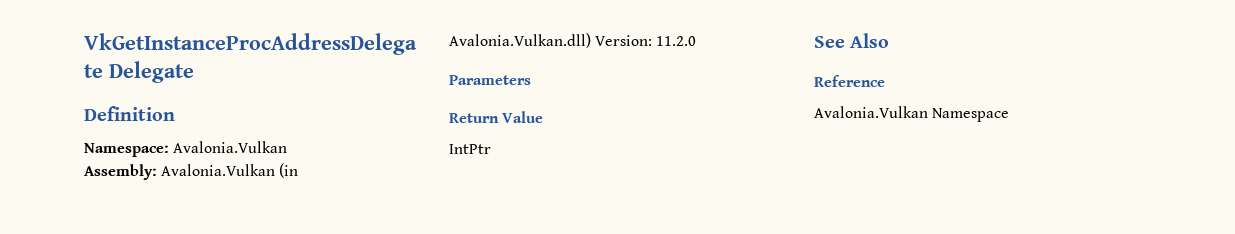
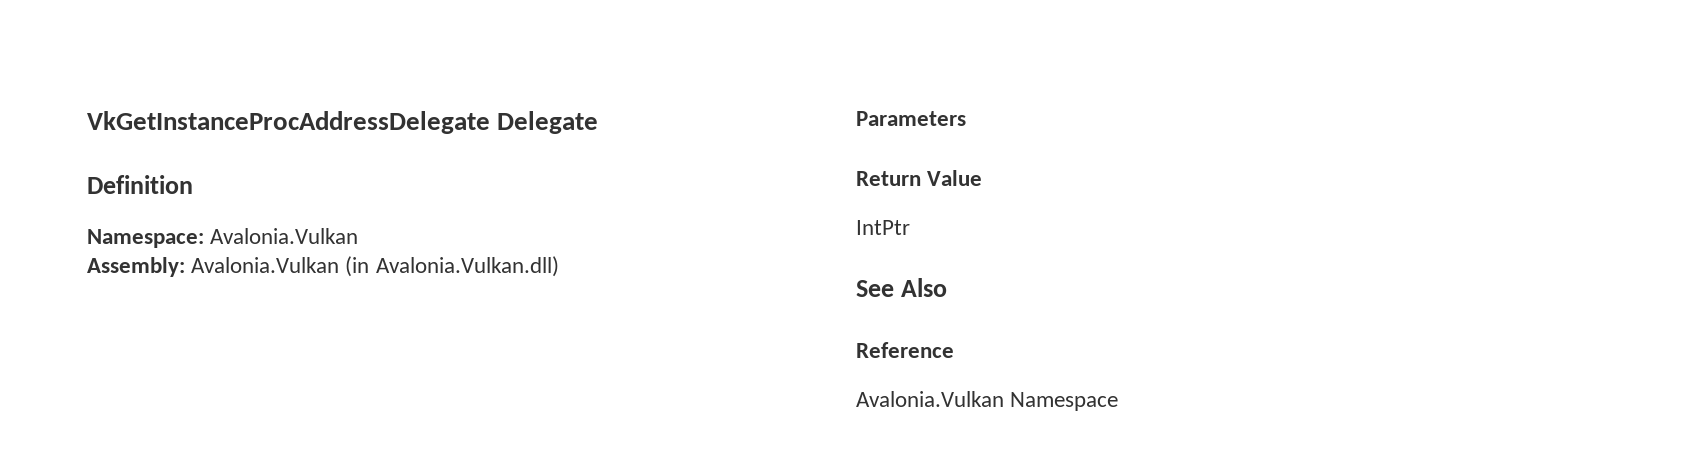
[595,35,697,46] Version: 11.2.0 -> (559, 266) none

